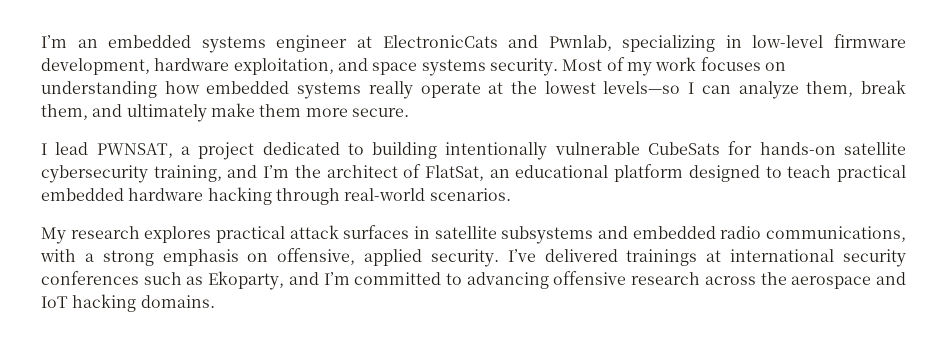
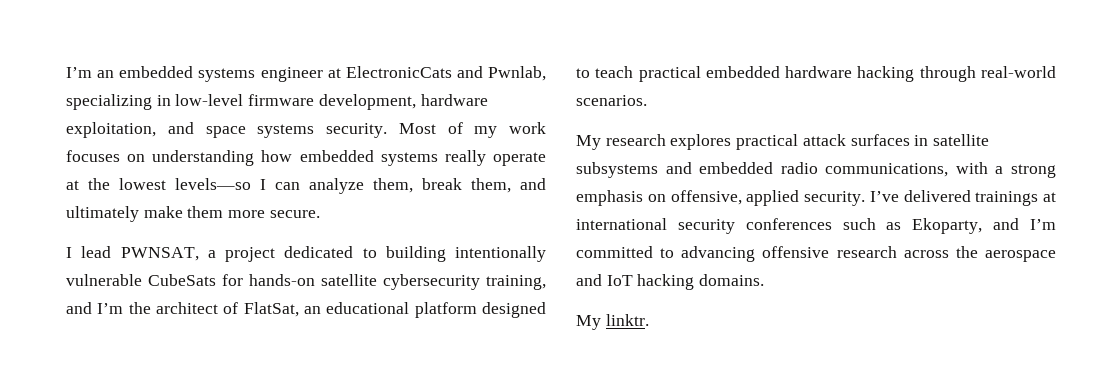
(215, 301) none -> [576,314,649,330] // My linktr.

